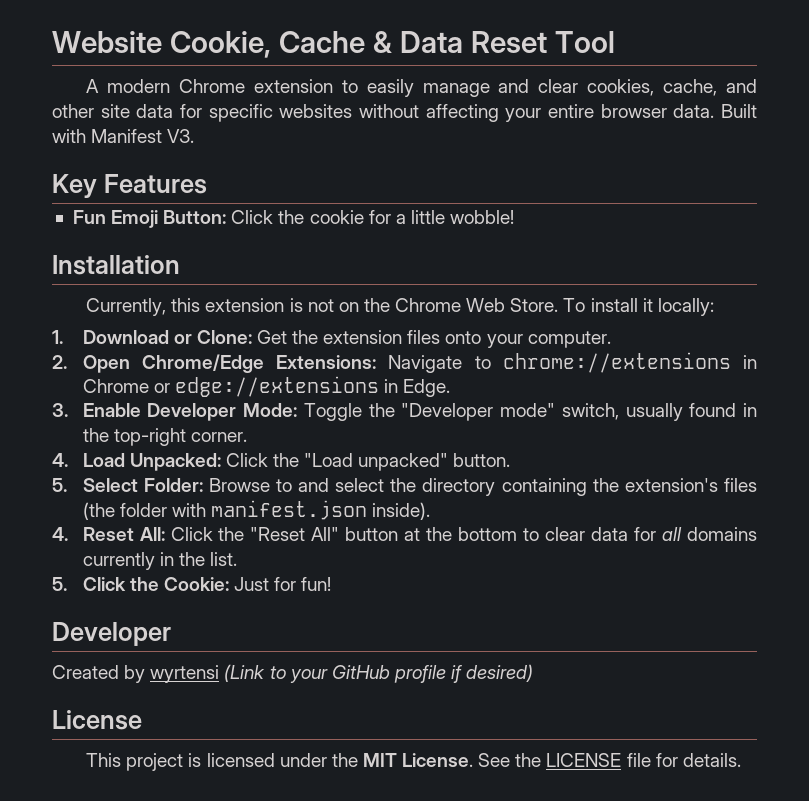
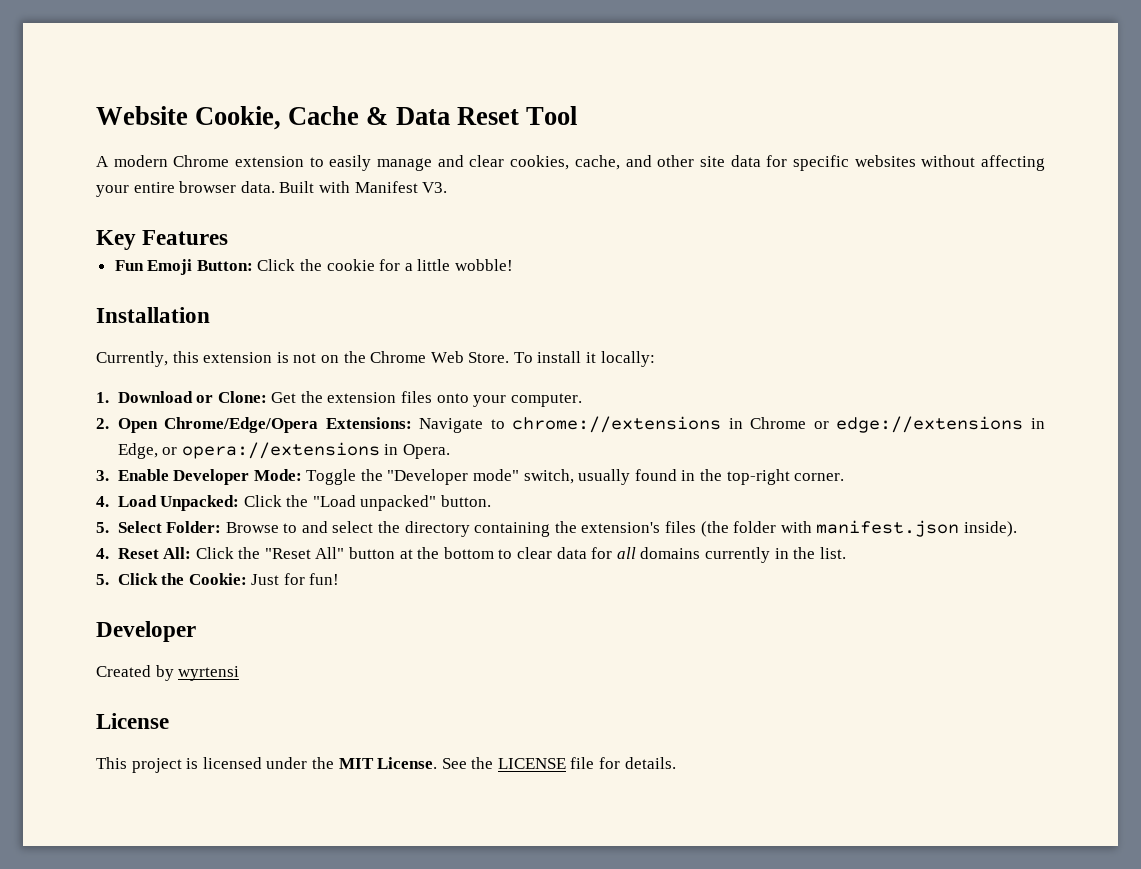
[141,354,264,373] Chrome/Edge -> [164,417,319,433] Chrome/Edge/Opera
[403,379,451,397] Edge. -> [117,442,450,459] Edge, or opera://extensions in Opera.
[224,664,534,683] (Link to your GitHub profile if desired) -> (240, 673) none

